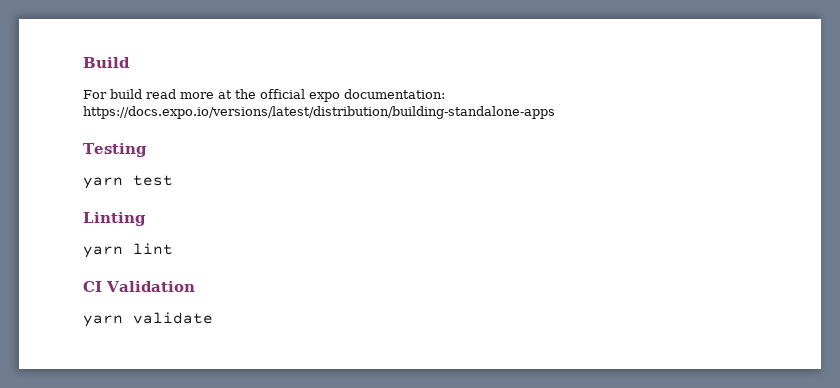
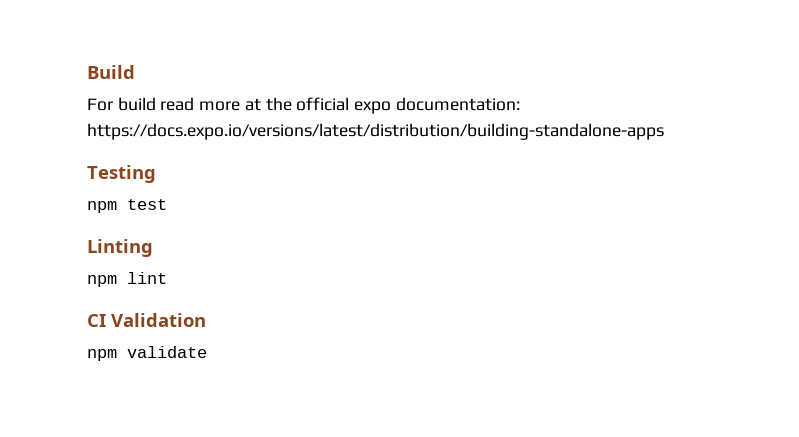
[83,177,123,189] yarn -> [87,201,117,213] npm
[83,246,123,258] yarn -> [87,275,117,287] npm
[83,315,123,327] yarn -> [87,349,117,361] npm

